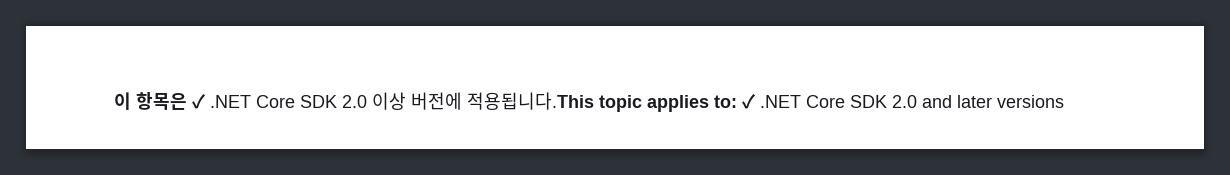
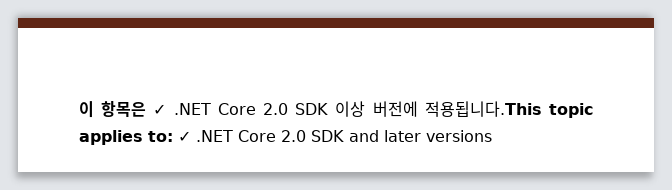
[300,95,367,108] SDK 2.0 -> [263,103,329,115] 2.0 SDK
[850,95,917,108] SDK 2.0 -> [281,130,344,142] 2.0 SDK

